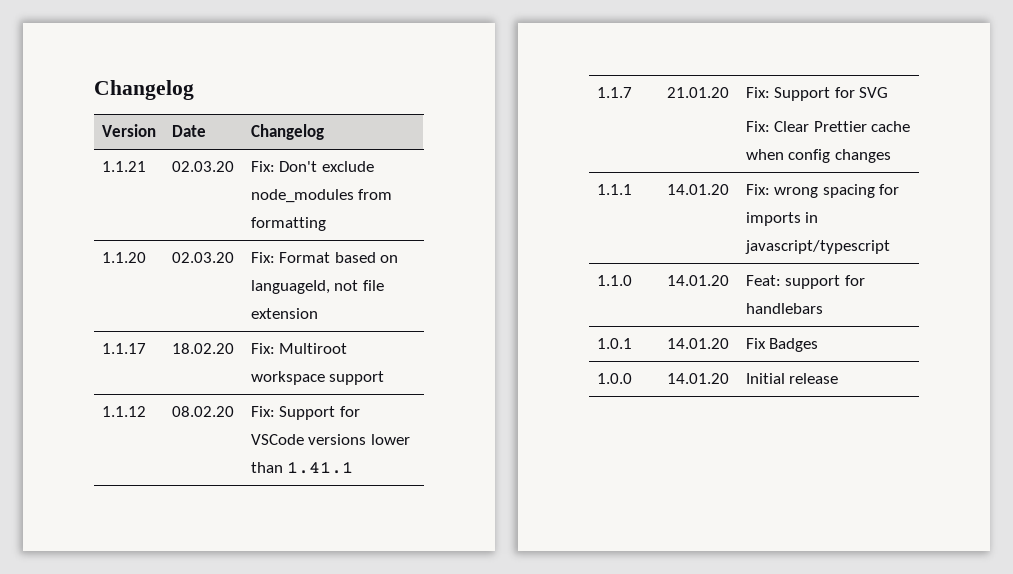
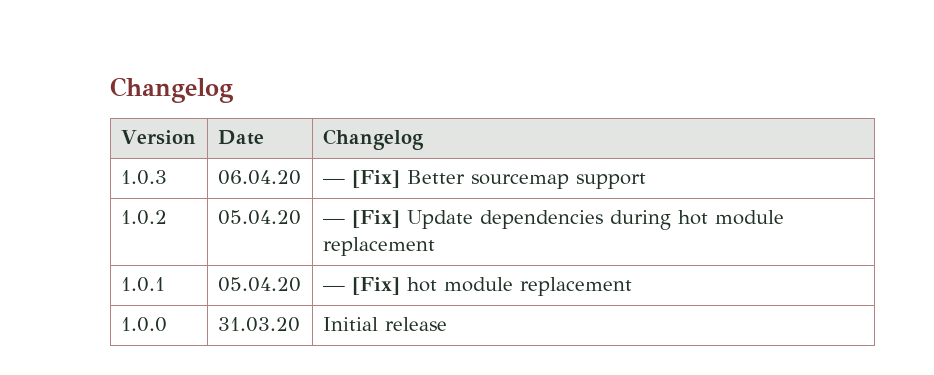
[101,161,146,172] [171,161,234,172] [250,161,374,172] [250,189,393,203] [250,217,326,231] [101,252,146,263] [171,252,234,263] [250,252,399,263] [250,280,384,294] [250,308,318,319] [101,343,146,354] [171,343,234,354] [250,343,348,354] [250,371,385,385] [101,406,146,417] [171,406,234,417] [250,406,360,420] [250,434,410,445] [250,461,354,474] [596,87,632,98] [666,87,729,98] [745,87,889,101] [745,121,911,132] [745,149,891,163] [596,184,632,195] [666,184,729,195] [745,184,900,198] [745,212,819,226] [744,240,890,254] [596,275,632,286] [666,275,729,286] [745,275,865,289] [745,303,823,314] [596,338,632,349] [666,338,729,349] [745,338,819,352] 1.1.21 | 02.03.20 | Fix: Don't exclude node_modules from formatting // 1.1.20 | 02.03.20 | Fix: Format based on languageId, not file extension // 1.1.17 | 18.02.20 | Fix: Multiroot workspace support // 1.1.12 | 08.02.20 | Fix: Support for VSCode versions lower than 1.41.1 // 1.1.7 | 21.01.20 | Fix: Support for SVG // Fix: Clear Prettier cache when config changes // 1.1.1 | 14.01.20 | Fix: wrong spacing for imports in javascript/typescript // 1.1.0 | 14.01.20 | Feat: support for handlebars // 1.0.1 | 14.01.20 | Fix Badges -> [120,170,167,185] [217,170,301,185] [322,170,646,189] [120,210,167,225] [217,210,301,225] [322,210,784,230] [322,237,435,256] [120,277,165,292] [217,277,301,292] [322,277,632,296] 1.0.3 | 06.04.20 | — [Fix] Better sourcemap support // 1.0.2 | 05.04.20 | — [Fix] Update dependencies during hot module replacement // 1.0.1 | 05.04.20 | — [Fix] hot module replacement
[666,373,729,384] 14.01.20 -> [217,317,300,332] 31.03.20

